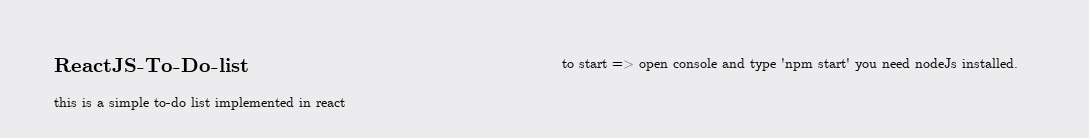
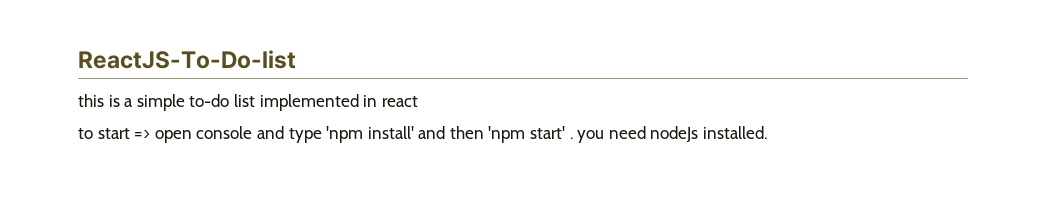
[818,58,850,68] start' -> [367,126,573,143] install' and then 'npm start' .

